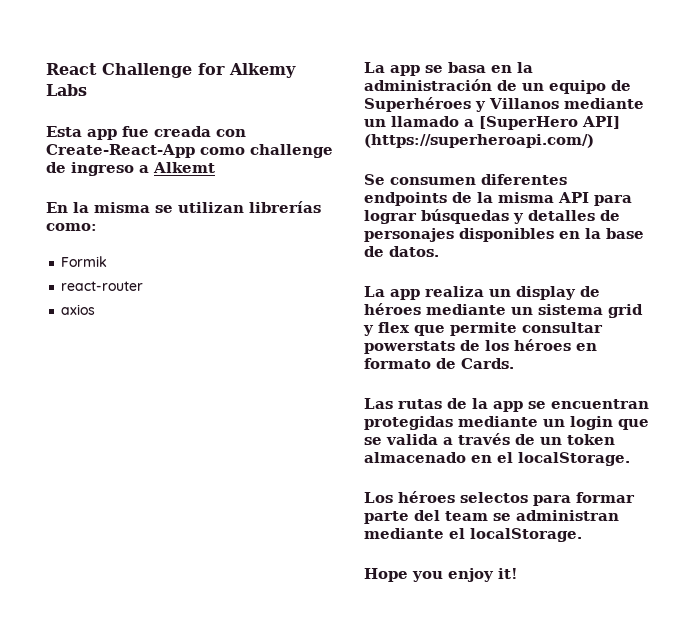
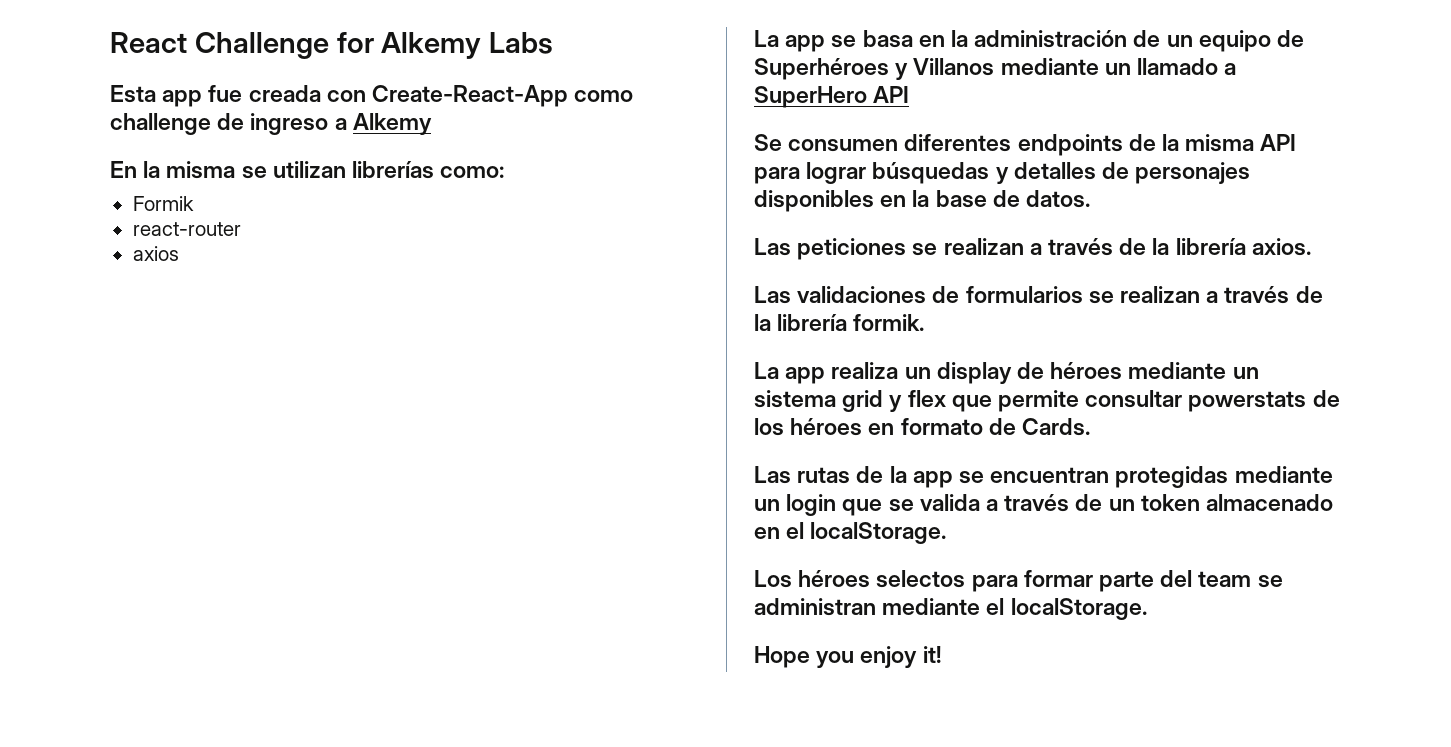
[153,162,215,173] Alkemt -> [352,113,432,135] Alkemy
[479,116,620,130] [364,134,594,148] [SuperHero API] (https://superheroapi.com/) -> [754,86,910,108] SuperHero API
(439, 251) none -> [754,238,1311,260] [754,286,1323,304] [754,314,925,331] // Las peticiones se realizan a través de la librería axios. // Las validaciones de formularios se realizan a través de la librería formik.

